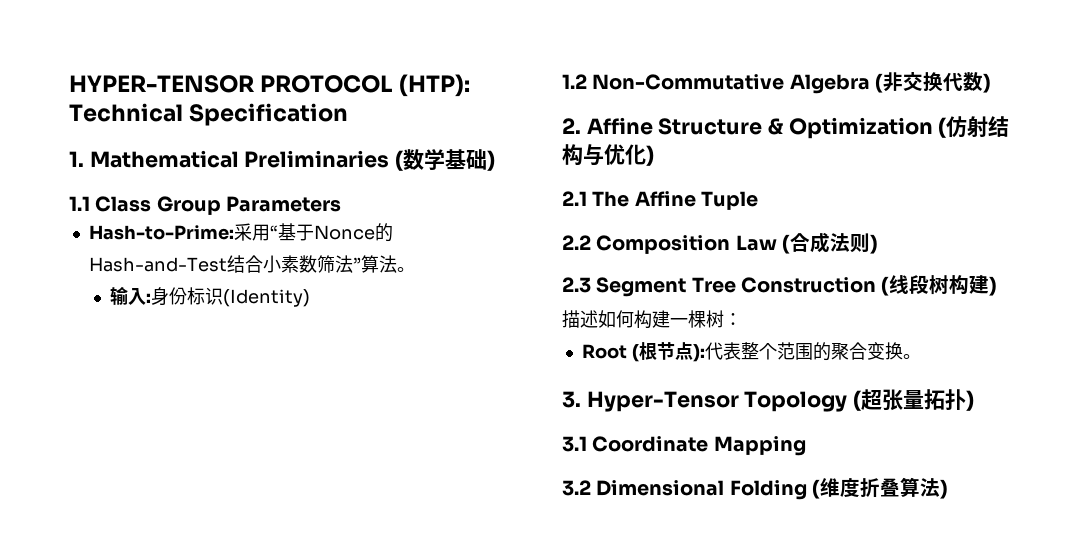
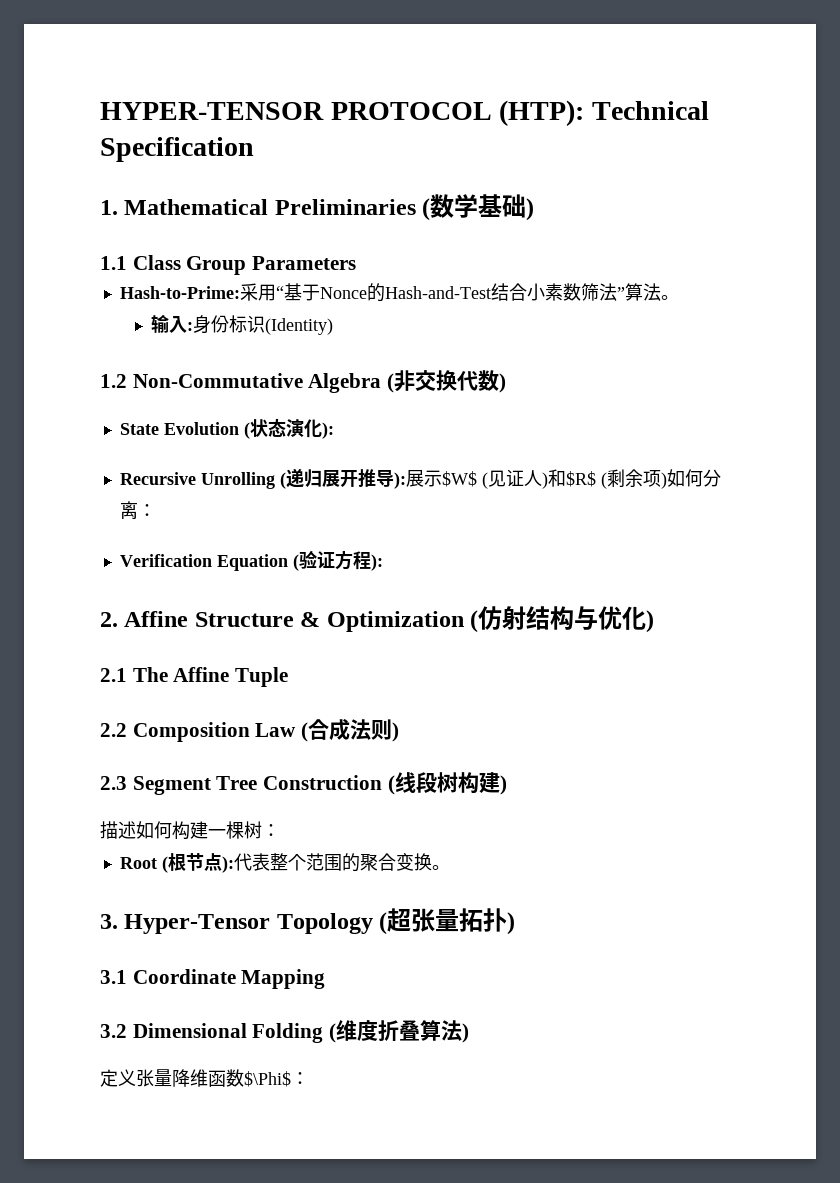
(991, 83) none -> [119,418,334,439] [119,468,721,489] [119,501,156,519] [119,550,383,571] // State Evolution (状态演化): // Recursive Unrolling (递归展开推导):展示$W$ (见证人)和$R$ (剩余项)如何分离： // Verification Equation (验证方程):
(948, 489) none -> [100,1069,309,1087] // 定义张量降维函数$\Phi$：

